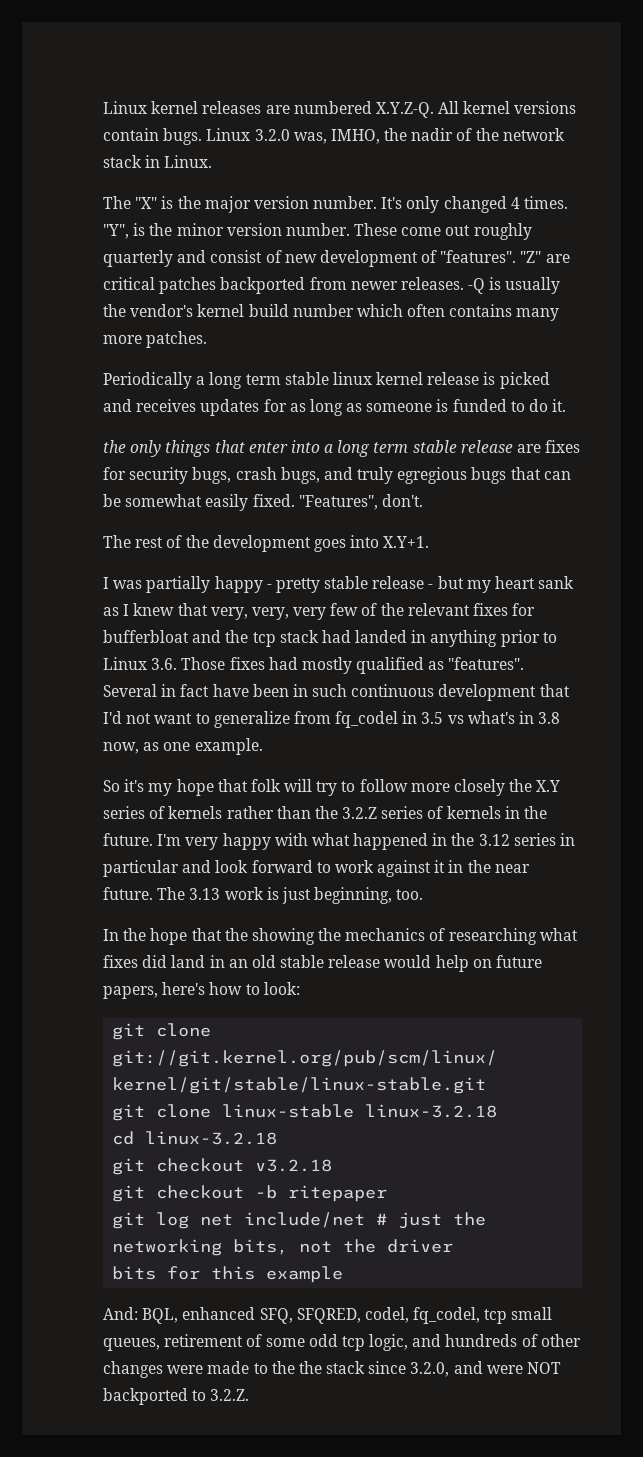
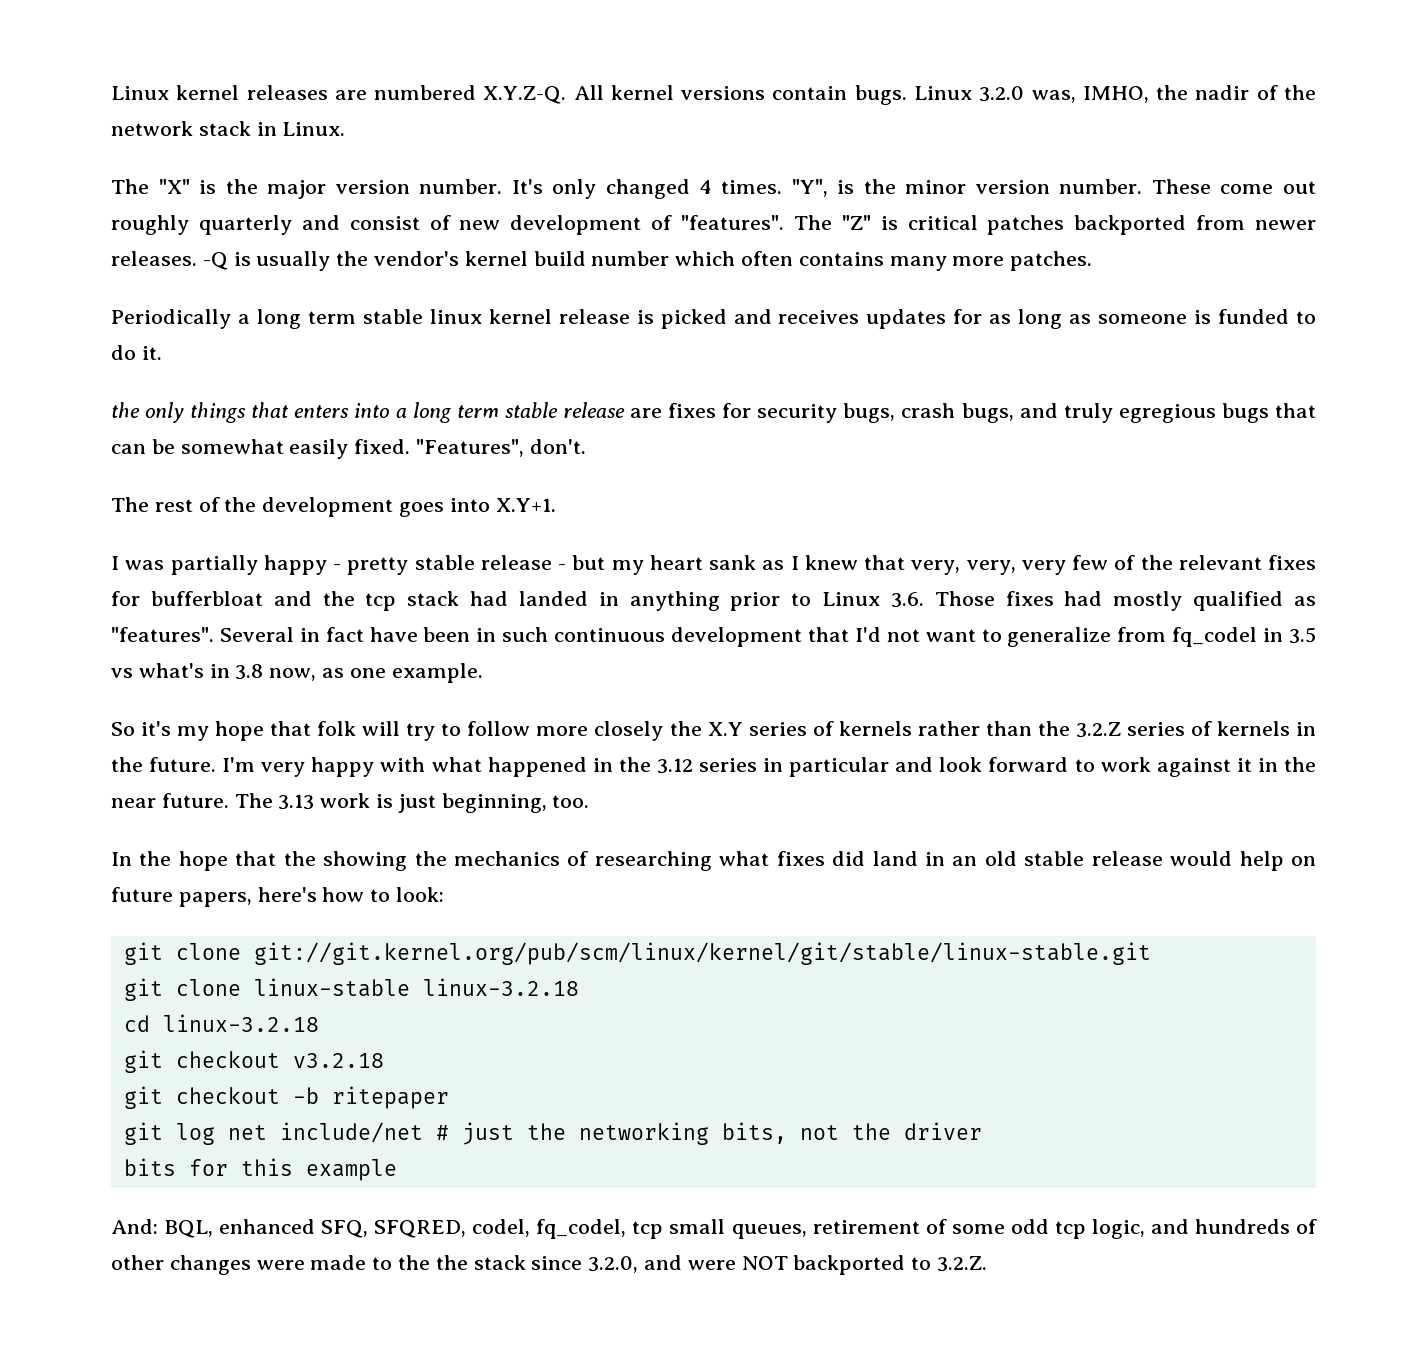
[520,251,570,263] "Z" are -> [793,215,898,230] The "Z" is
[248,442,288,453] enter -> [294,405,350,418] enters

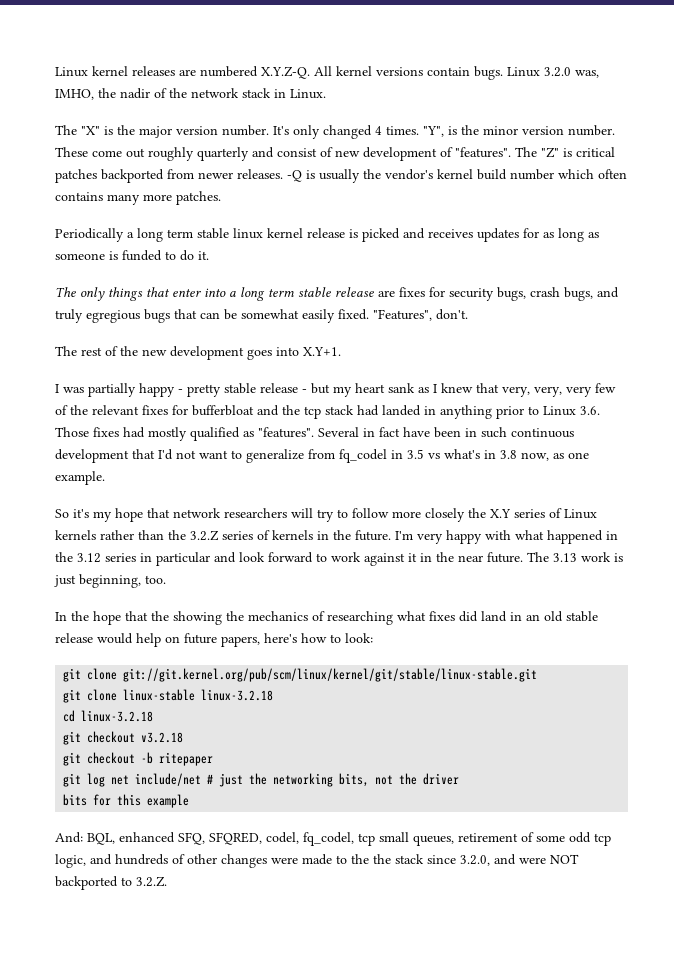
[111,402,140,418] the -> [55,287,76,297] The
[294,405,350,418] enters -> [172,289,201,297] enter
(257, 504) none -> [142,349,167,356] new
[317,721,357,736] folk -> [173,508,287,518] network researchers
(834, 728) none -> [564,509,597,519] Linux

